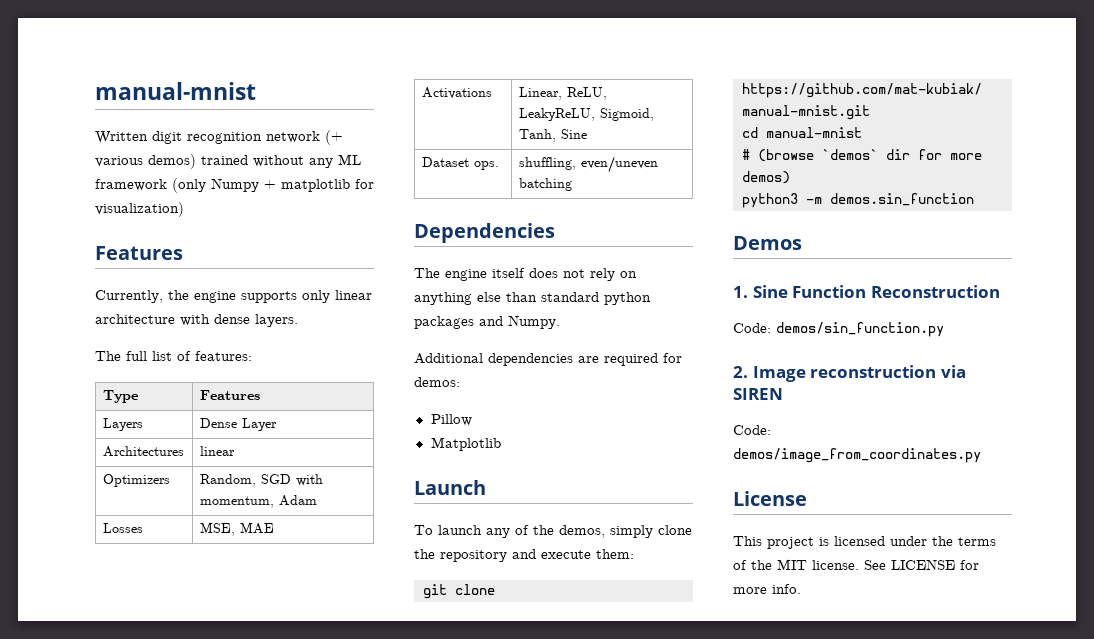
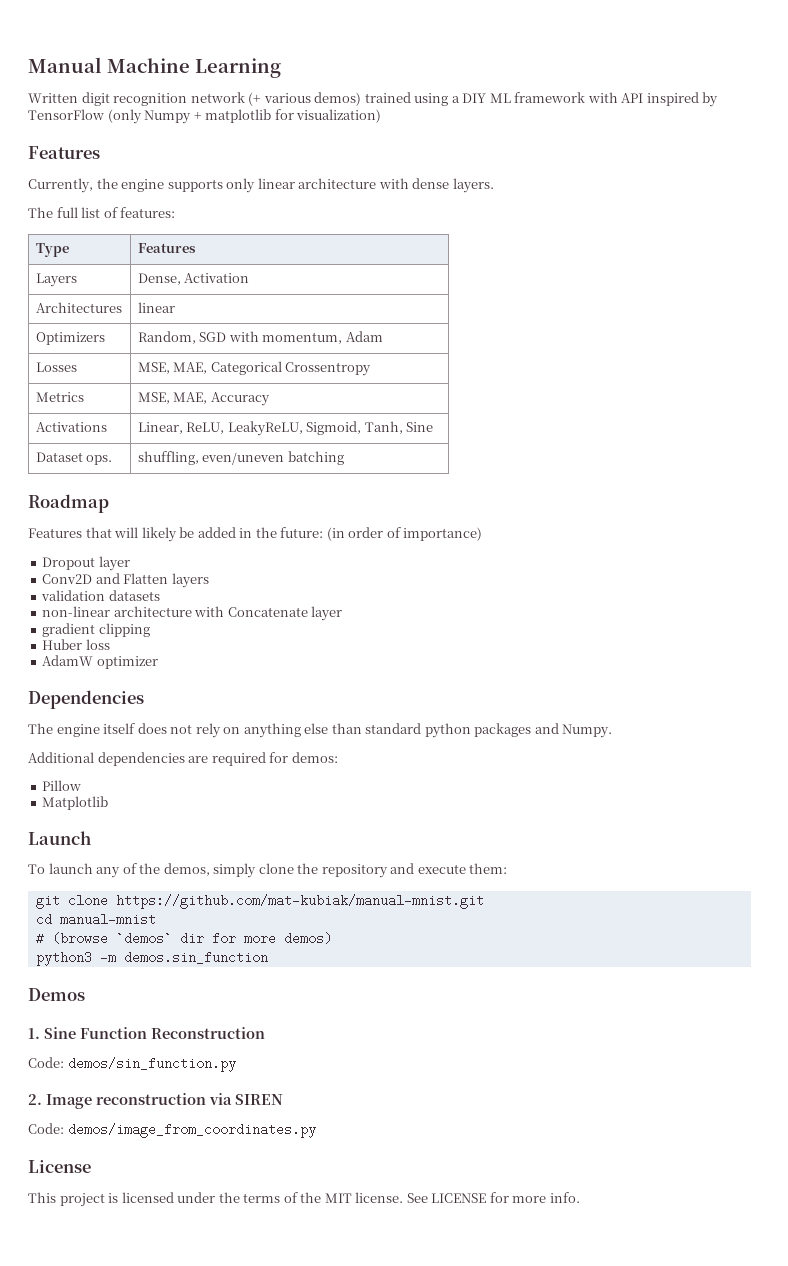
[95,82,256,100] manual-mnist -> [28,57,281,78] Manual Machine Learning
[253,154,361,168] [95,179,167,191] without any ML framework -> [414,92,719,107] [28,109,104,120] using a DIY ML framework with API inspired by TensorFlow
[199,418,277,431] Dense Layer -> [137,273,250,285] Dense, Activation
[239,522,274,534] MAE -> [173,361,372,376] [35,392,84,402] [137,392,270,406] MAE, Categorical Crossentropy // Metrics | MSE, MAE, Accuracy
(572, 184) none -> [28,494,109,513] [28,527,483,542] [42,556,130,571] [42,573,209,588] [41,590,160,601] [42,606,343,621] [42,623,150,637] [42,639,110,650] [42,655,158,669] // Roadmap // Features that will likely be added in the future: (in order of importance) // Dropout layer // Conv2D and Flatten layers // validation datasets // non-linear architecture with Concatenate layer // gradient clipping // Huber loss // AdamW optimizer

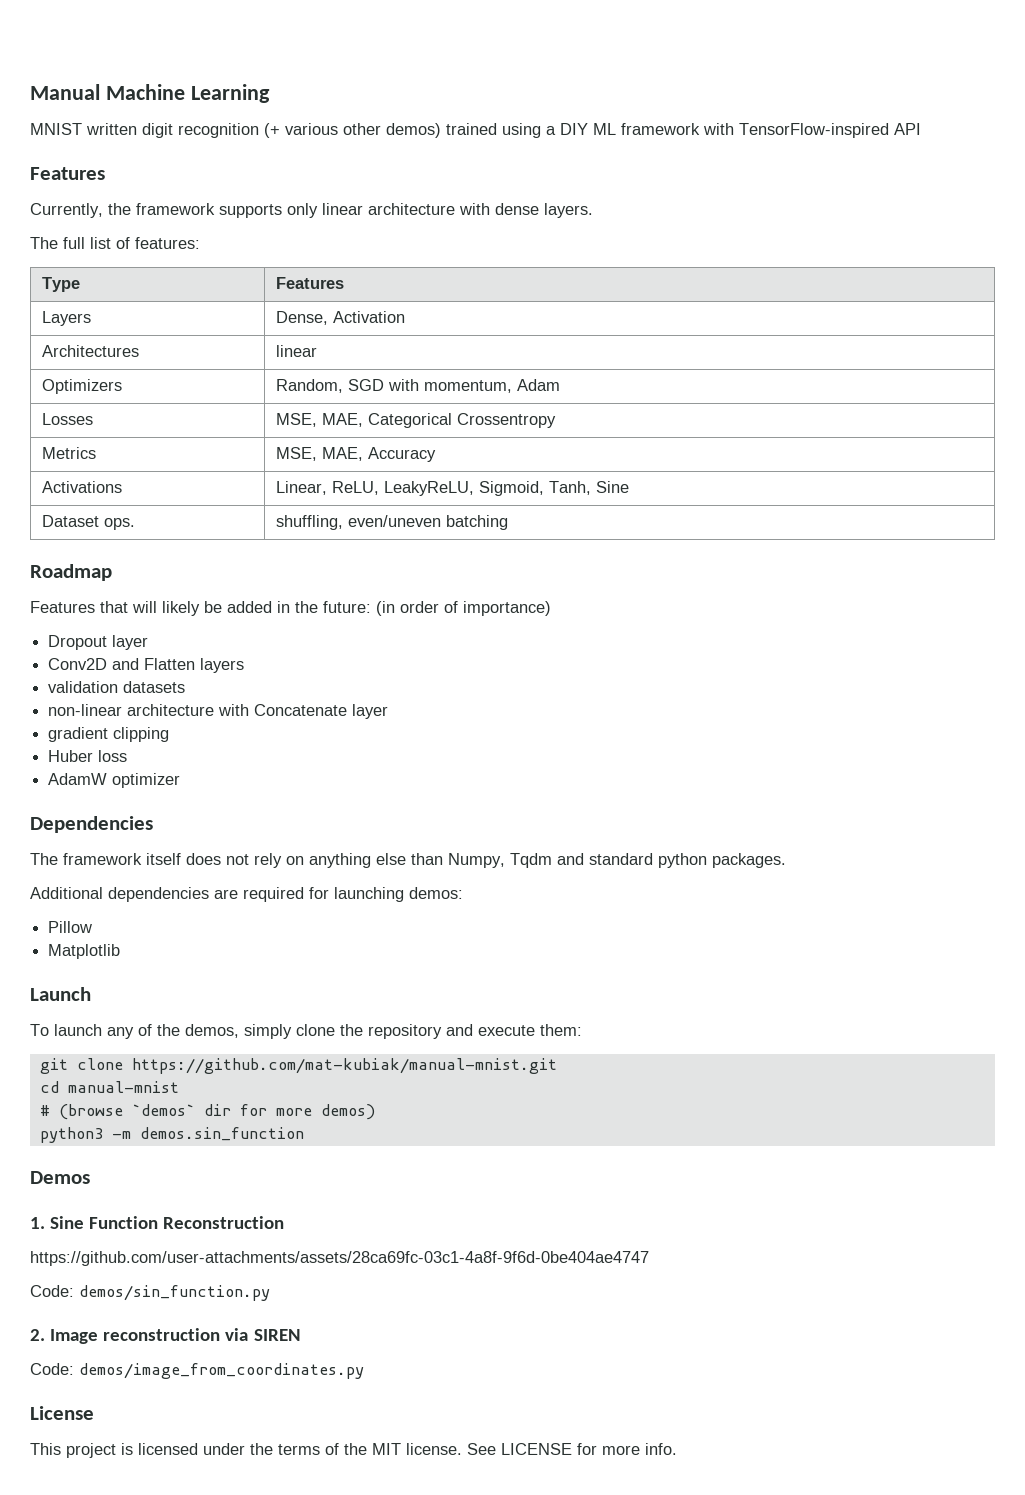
[28,93,78,103] Written -> [30,123,137,135] MNIST written
[190,92,245,103] network -> (259, 130) none
(311, 98) none -> [343,123,381,135] other
(618, 97) none -> [739,123,889,138] TensorFlow-inspired
[646,92,719,107] [28,109,382,124] inspired by TensorFlow (only Numpy + matplotlib for visualization) -> (921, 129) none
[121,179,165,192] engine -> [136,203,215,215] framework
[56,724,100,737] engine -> [63,853,142,865] framework
[365,723,613,738] standard python packages and Numpy. -> [448,853,786,868] Numpy, Tqdm and standard python packages.
(289, 757) none -> [334,887,404,902] launching
(265, 1033) none -> [30,1251,649,1266] // https://github.com/user-attachments/assets/28ca69fc-03c1-4a8f-9f6d-0be404ae4747

